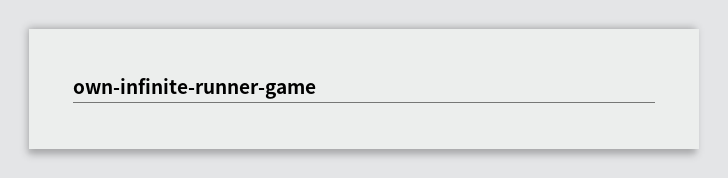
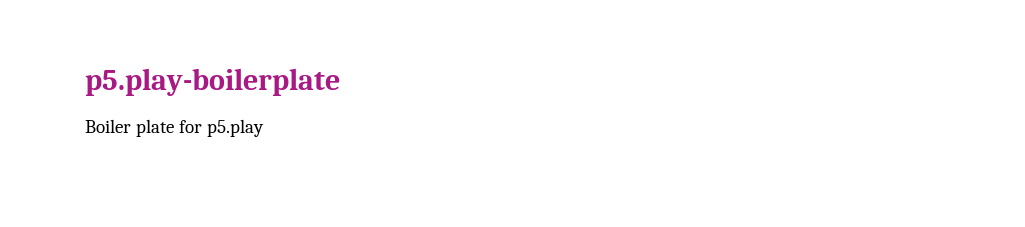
[73,78,316,99] own-infinite-runner-game -> [85,68,340,96] [85,119,265,137] p5.play-boilerplate // Boiler plate for p5.play

